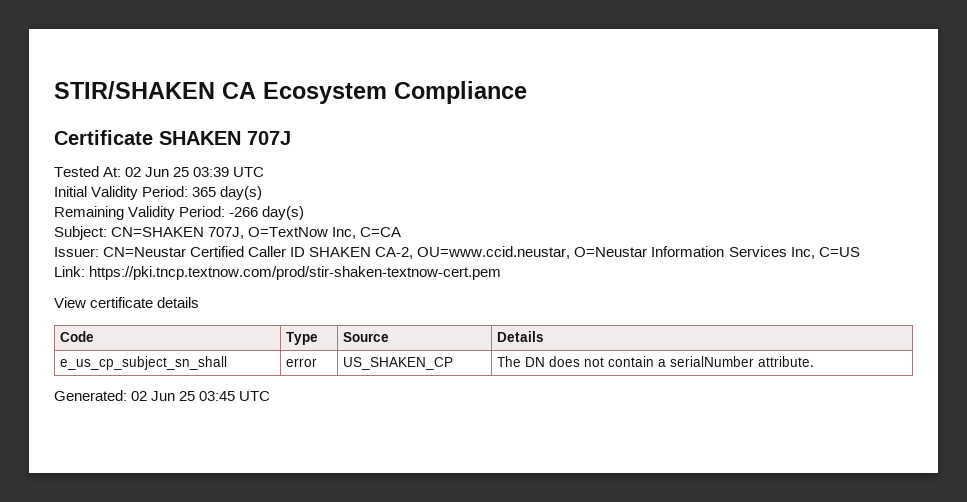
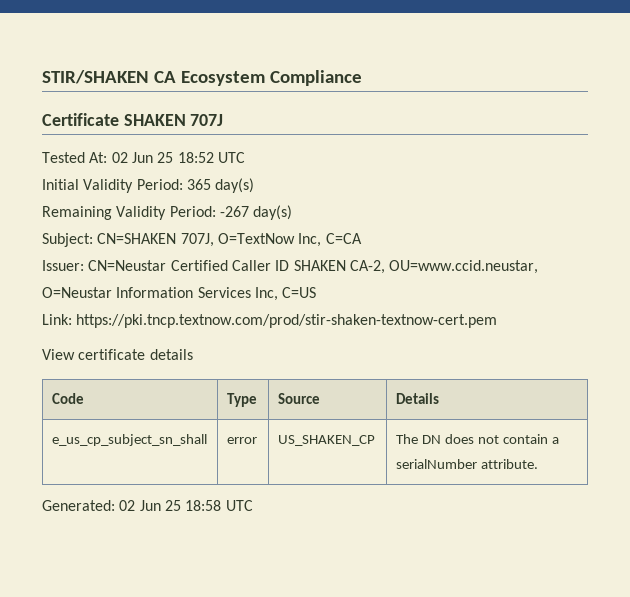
[193,167,230,177] 03:39 -> [177,152,214,163] 18:52
[229,207,259,217] -266 -> [219,206,249,217] -267
[199,391,236,401] 03:45 -> [185,500,222,511] 18:58

